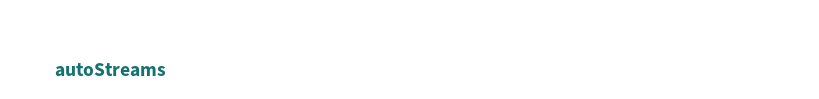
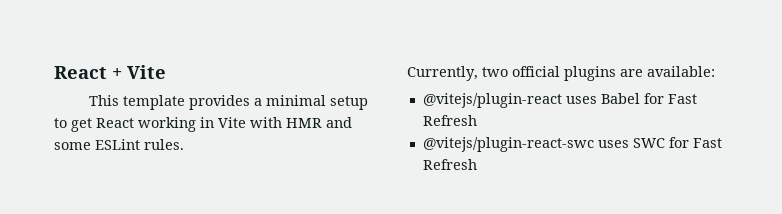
[55,63,166,77] autoStreams -> [54,65,166,79] [88,95,368,110] [54,117,352,132] [54,139,184,150] [407,66,715,81] [422,93,697,108] [422,115,477,126] [422,137,722,152] [422,159,477,170] React + Vite // This template provides a minimal setup to get React working in Vite with HMR and some ESLint rules. // Currently, two official plugins are available: // @vitejs/plugin-react uses Babel for Fast Refresh // @vitejs/plugin-react-swc uses SWC for Fast Refresh

